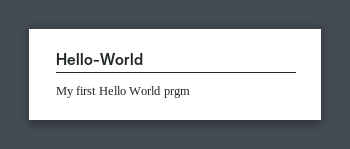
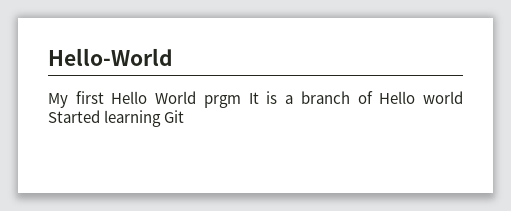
(190, 93) none -> [248,91,463,104] [48,110,185,127] It is a branch of Hello world Started learning Git

